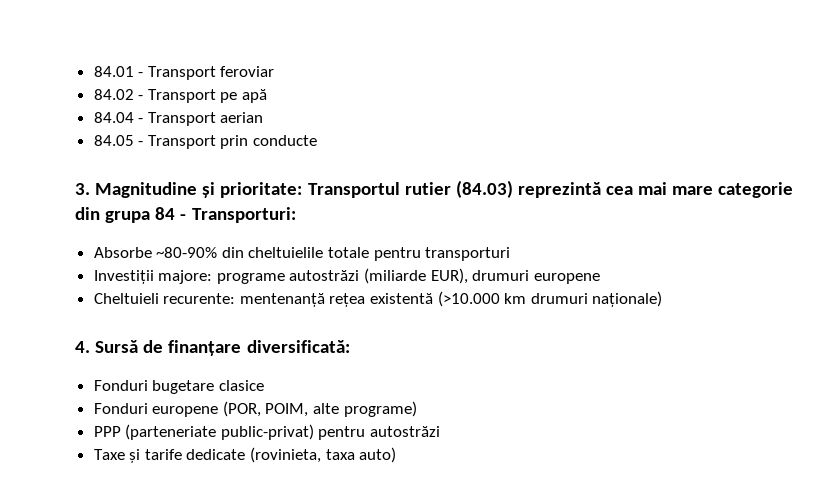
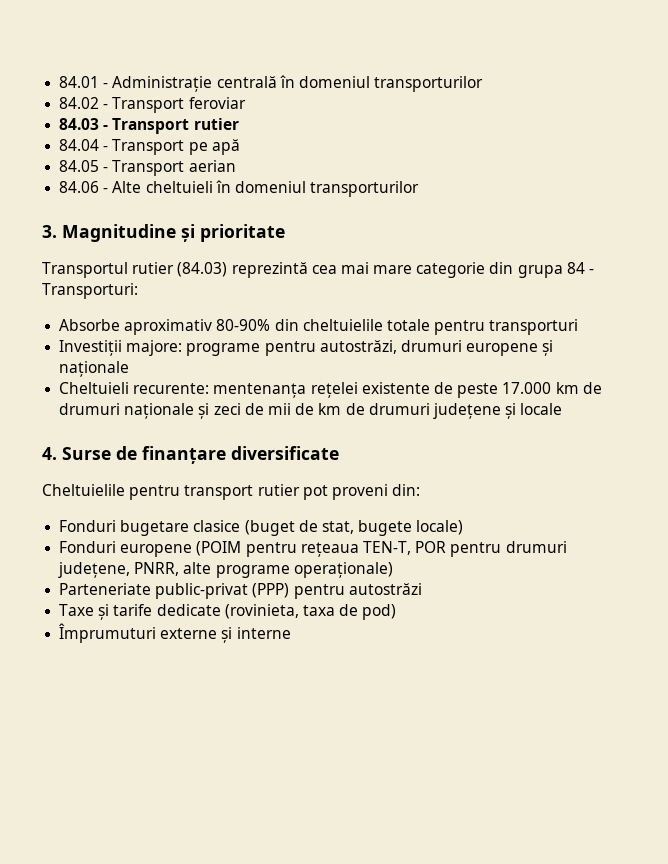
[147,66,275,80] [93,89,134,100] Transport feroviar // 84.02 -> [112,75,484,92] [59,97,246,113] [59,118,239,134] [59,139,100,151] Administrație centrală în domeniul transporturilor // 84.02 - Transport feroviar // 84.03 - Transport rutier // 84.04
[93,112,134,123] 84.04 -> [59,160,100,172] 84.05
[93,135,318,149] 84.05 - Transport prin conducte -> [59,180,420,197] 84.06 - Alte cheltuieli în domeniul transporturilor
[220,182,303,198] prioritate: -> [200,224,285,242] prioritate //
[156,247,218,258] ~80-90% -> [124,319,271,335] aproximativ 80-90%
[289,268,468,284] autostrăzi (miliarde EUR), -> [264,340,397,356] pentru autostrăzi,
(600, 278) none -> [542,340,554,356] [59,361,130,377] și naționale
[239,291,663,307] mentenanță rețea existentă (>10.000 km drumuri naționale) -> [213,382,602,398] [59,403,563,419] mentenanța rețelei existente de peste 17.000 km de drumuri naționale și zeci de mii de km de drumuri județene și locale
[95,340,139,353] Sursă -> [62,447,111,460] Surse
[246,340,350,353] [93,380,264,394] [93,401,417,417] [93,424,314,440] diversificată: // Fonduri bugetare clasice // Fonduri europene (POR, POIM, alte programe) // PPP (parteneriate public-privat) -> [231,446,339,460] [42,484,421,500] [59,520,464,536] [59,541,567,557] [58,562,393,578] [59,583,290,599] diversificate // Cheltuielile pentru transport rutier pot proveni din: // Fonduri bugetare clasice (buget de stat, bugete locale) // Fonduri europene (POIM pentru rețeaua TEN-T, POR pentru drumuri județene, PNRR, alte programe operaționale) // Parteneriate public-privat (PPP)
[359,447,397,463] auto) -> [339,604,397,620] [59,623,291,643] de pod) // Împrumuturi externe și interne

